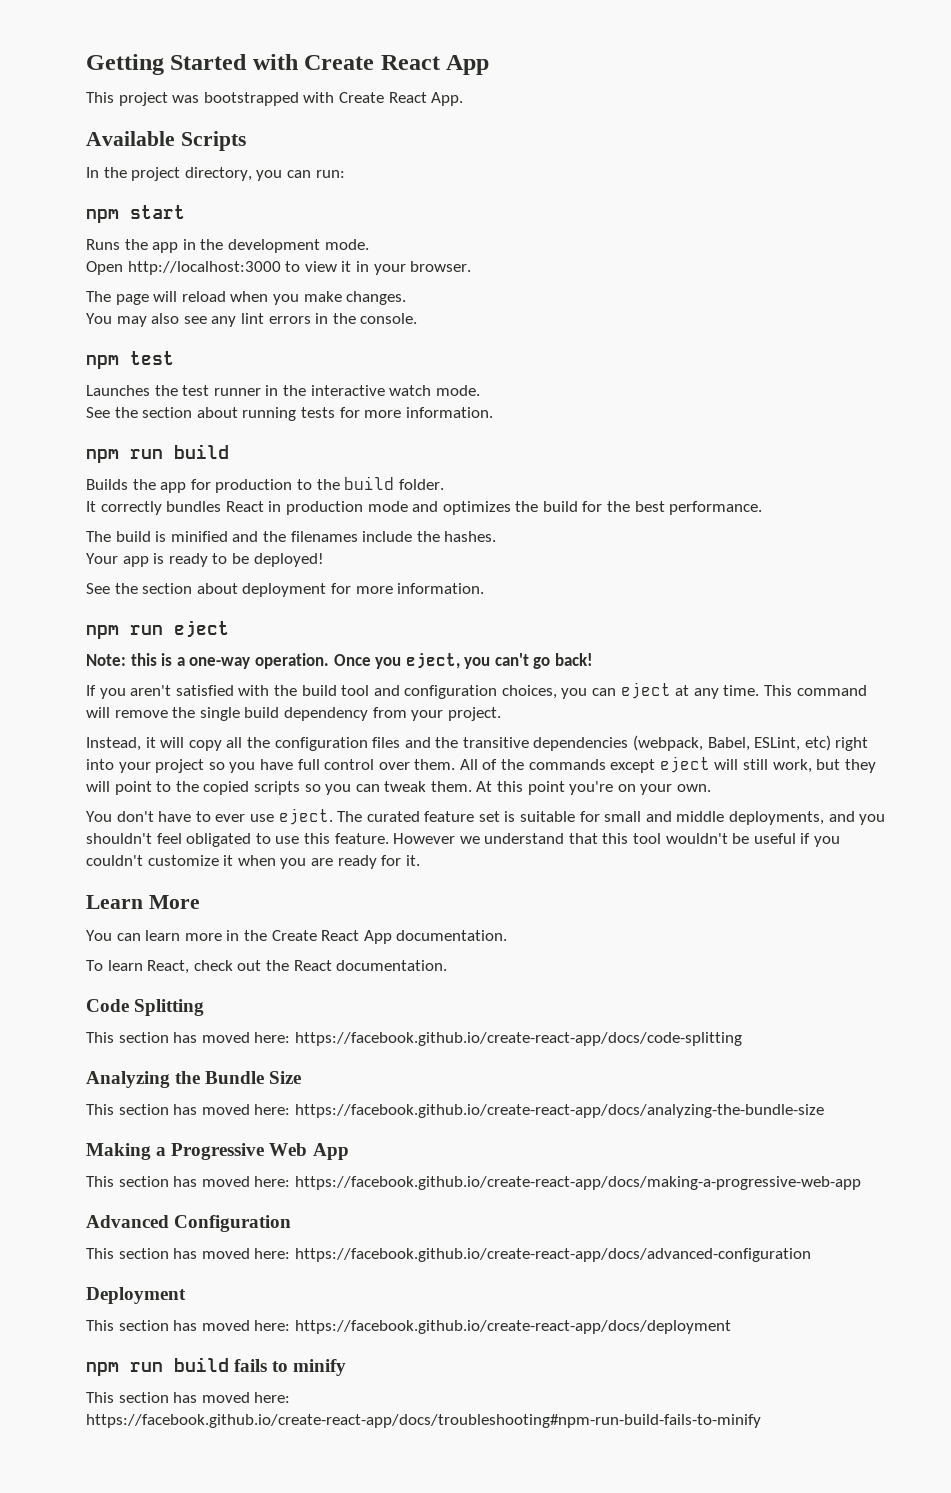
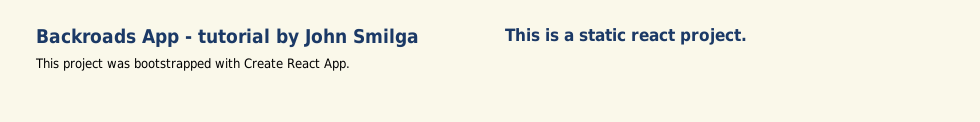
[86,54,490,75] Getting Started with Create React App -> [36,28,419,48] Backroads App - tutorial by John Smilga
[86,131,246,151] [86,167,345,181] [86,205,185,223] [86,239,369,253] [86,261,472,275] [86,291,407,305] [86,313,418,327] [86,351,174,369] [86,385,480,396] [86,407,493,421] [86,444,229,463] [86,476,444,493] [86,501,763,515] [86,531,497,542] [86,553,324,567] [86,583,485,597] [86,620,229,639] [86,653,594,669] [86,682,867,699] [86,707,501,721] [86,735,869,751] [86,756,876,773] [86,781,712,795] [86,808,886,825] [86,833,841,847] [86,855,420,869] [86,895,200,909] [86,930,508,944] [86,960,448,974] [86,999,205,1016] [86,1032,742,1046] [86,1071,302,1088] [86,1104,824,1118] [86,1143,349,1160] [86,1176,861,1190] [86,1215,292,1232] [86,1248,811,1262] [86,1287,186,1304] [86,1320,731,1334] [86,1357,347,1376] [86,1392,291,1403] [86,1414,761,1428] Available Scripts // In the project directory, you can run: // npm start // Runs the app in the development mode. // Open http://localhost:3000 to view it in your browser. // The page will reload when you make changes. // You may also see any lint errors in the console. // npm test // Launches the test runner in the interactive watch mode. // See the section about running tests for more information. // npm run build // Builds the app for production to the build folder. // It correctly bundles React in production mode and optimizes the build for the best performance. // The build is minified and the filenames include the hashes. // Your app is ready to be deployed! // See the section about deployment for more information. // npm run eject // Note: this is a one-way operation. Once you eject, you can't go back! // If you aren't satisfied with the build tool and configuration choices, you can eject at any time. This command will remove the single build dependency from your project. // Instead, it will copy all the configuration files and the transitive dependencies (webpack, Babel, ESLint, etc) right into your project so you have full control over them. All of the commands except eject will still work, but they will point to the copied scripts so you can tweak them. At this point you're on your own. // You don't have to ever use eject. The curated feature set is suitable for small and middle deployments, and you shouldn't feel obligated to use this feature. However we understand that this tool wouldn't be useful if you couldn't customize it when you are ready for it. // Learn More // You can learn more in the Create React App documentation. // To learn React, check out the React documentation. // Code Splitting // This section has moved here: https://facebook.github.io/create-react-app/docs/code-splitting // Analyzing the Bundle Size // This section has moved here: https://facebook.github.io/create-react-app/docs/analyzing-the-bundle-size // Making a Progressive Web App // This section has moved here: https://facebook.github.io/create-react-app/docs/making-a-progressive-web-app // Advanced Configuration // This section has moved here: https://facebook.github.io/create-react-app/docs/advanced-configuration // Deployment // This section has moved here: https://facebook.github.io/create-react-app/docs/deployment // npm run build fails to minify // This section has moved here: https://facebook.github.io/create-react-app/docs/troubleshooting#npm-run-build-fails-to-minify -> [505,28,747,45] This is a static react project.

